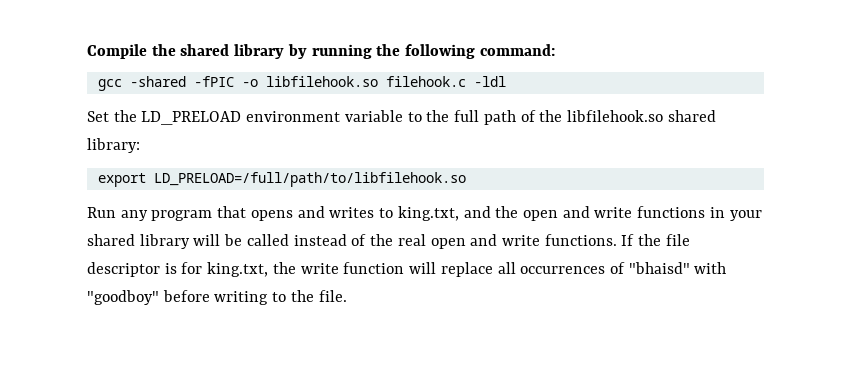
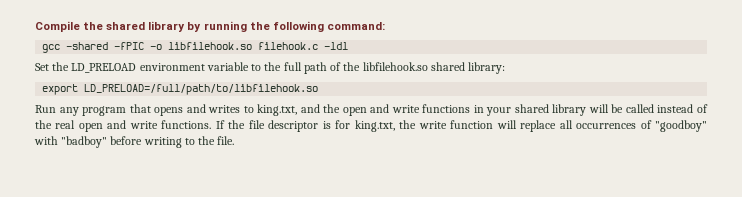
[628,262,727,274] [87,290,159,305] "bhaisd" with "goodboy" -> [655,120,707,132] [34,136,108,148] "goodboy" with "badboy"

